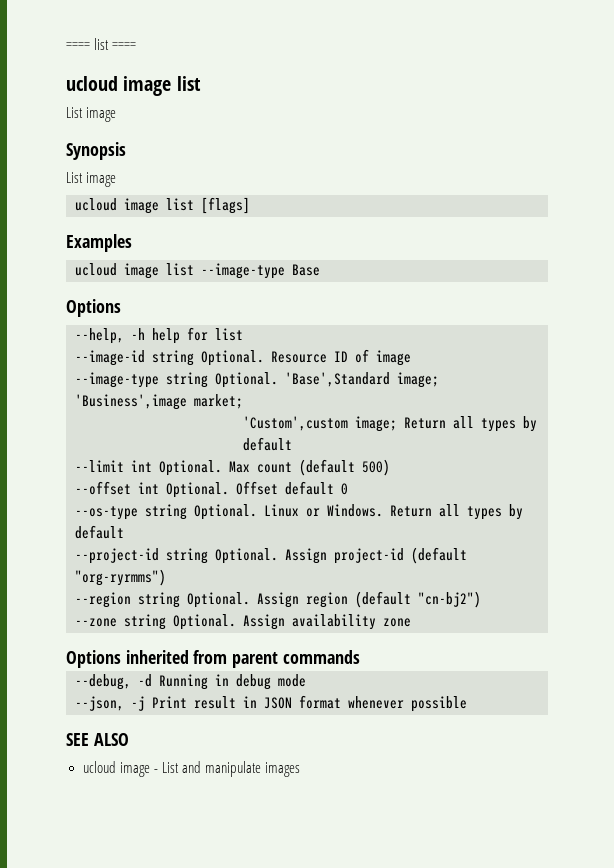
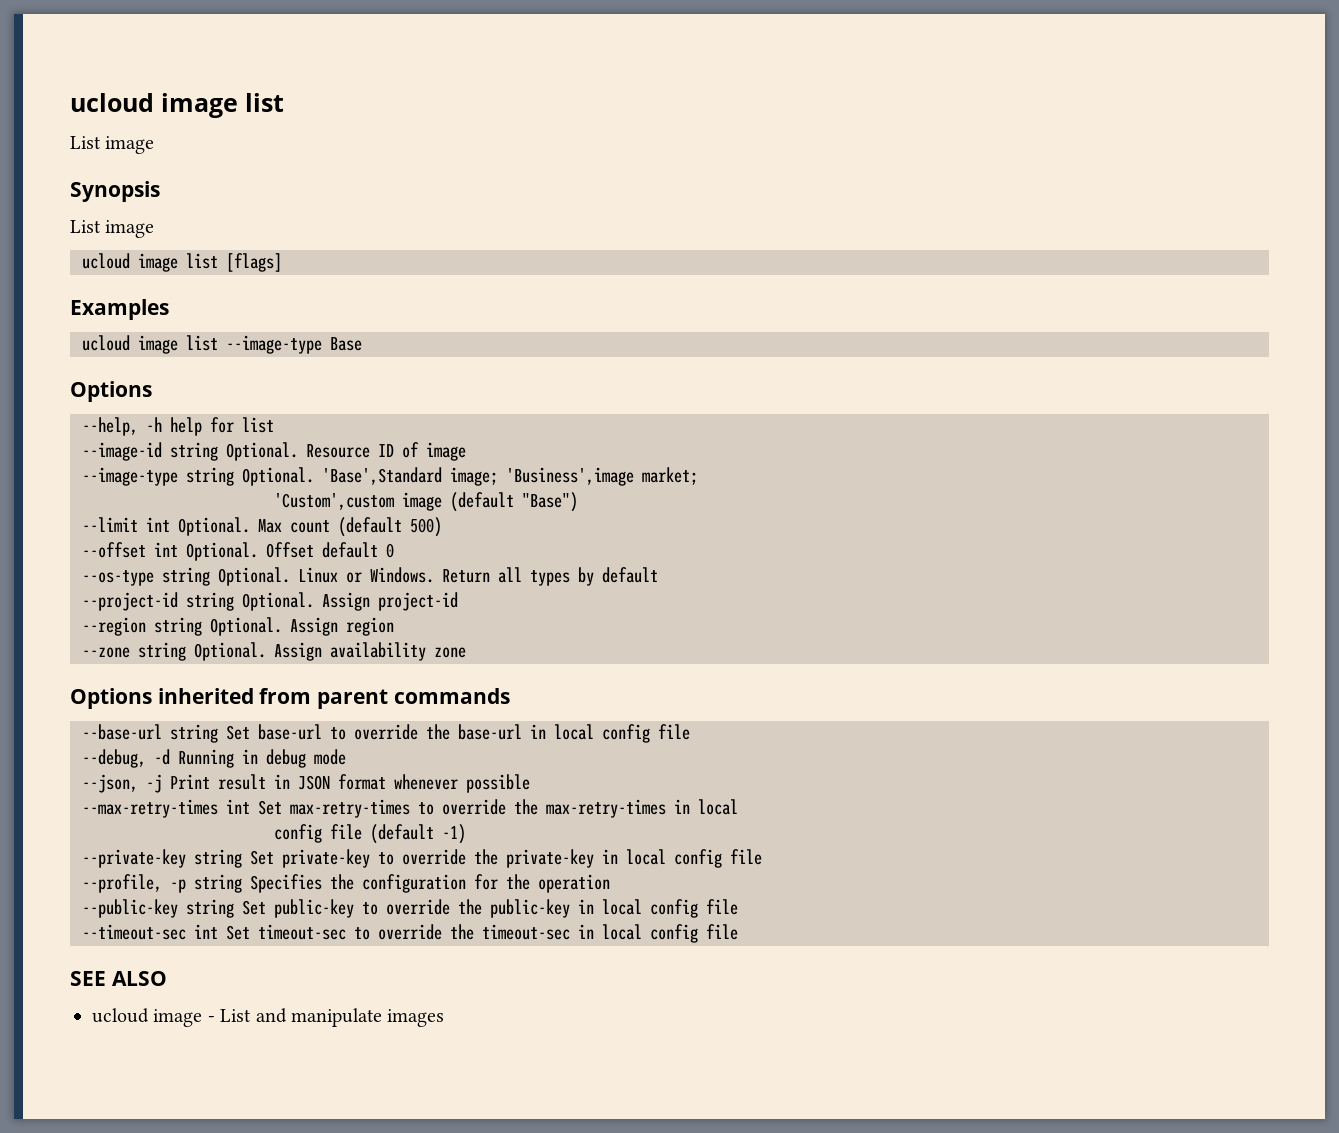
[66,38,137,50] ==== list ==== // -> (70, 102) none
[355,416,537,432] [243,437,292,451] image; Return all types by default -> [402,492,578,512] image (default "Base")
[411,547,467,564] [75,569,166,586] (default "org-ryrmms") -> (458, 601) none
[355,591,481,608] (default "cn-bj2") -> (394, 626) none
(360, 657) none -> [82,724,690,743] // --base-url string Set base-url to override the base-url in local config file
(467, 704) none -> [82,799,738,818] [274,824,466,844] [82,849,762,868] [82,874,610,893] [82,899,738,918] [82,924,738,943] // --max-retry-times int Set max-retry-times to override the max-retry-times in local // config file (default -1) // --private-key string Set private-key to override the private-key in local config file // --profile, -p string Specifies the configuration for the operation // --public-key string Set public-key to override the public-key in local config file // --timeout-sec int Set timeout-sec to override the timeout-sec in local config file

